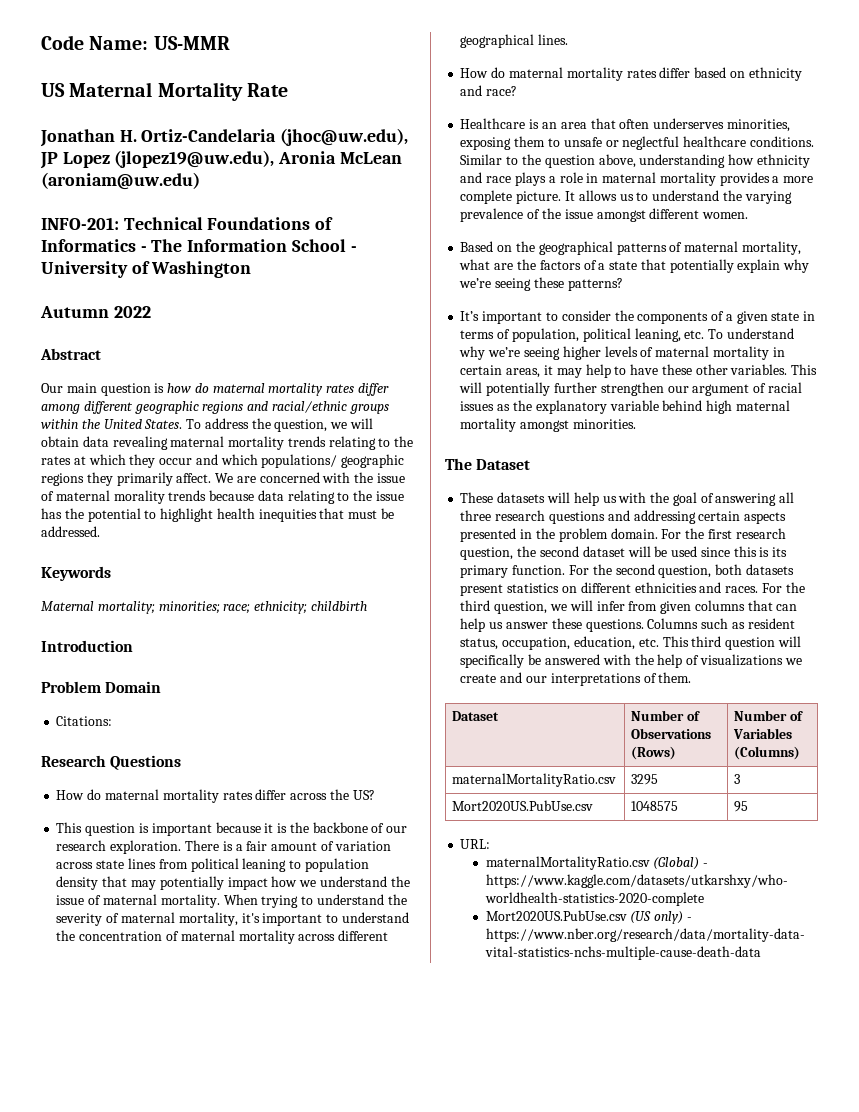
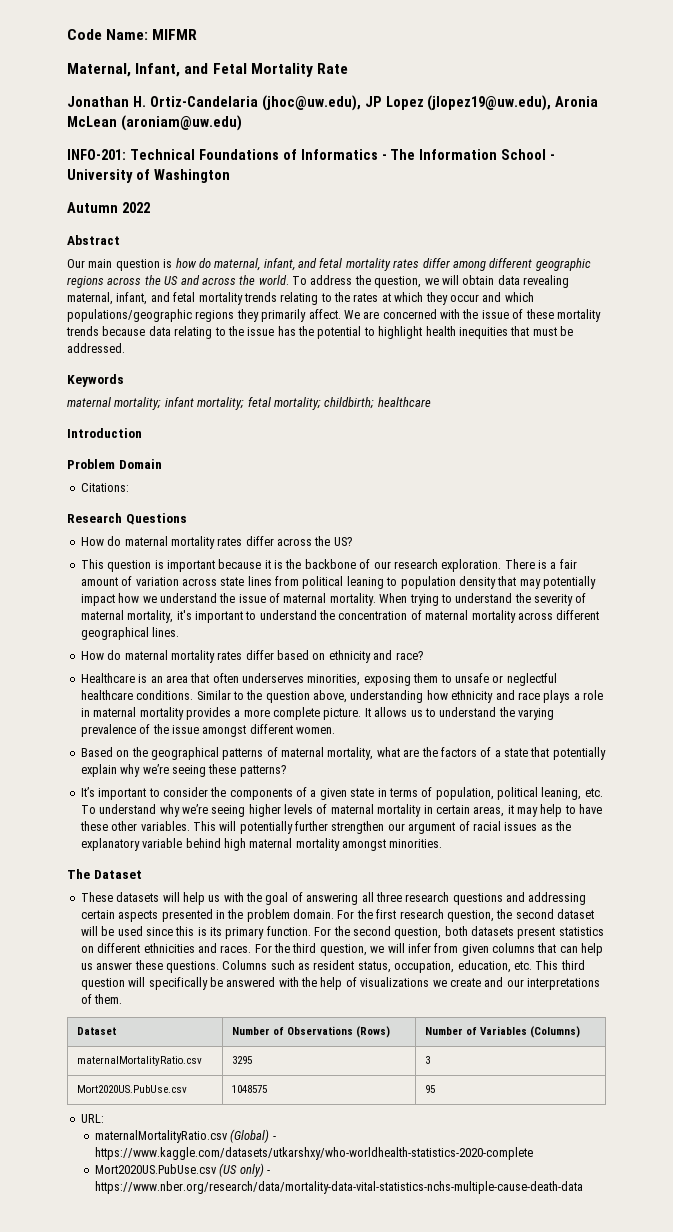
[153,36,230,50] [41,82,153,97] US-MMR // US Maternal -> [152,29,198,40] [67,63,247,77] MIFMR // Maternal, Infant, and Fetal
[212,383,265,393] maternal -> [214,258,343,271] maternal, infant, and fetal
[247,401,389,414] [41,419,183,429] and racial/ethnic groups within the United States. -> [107,275,289,285] across the US and across the world.
[170,436,225,447] maternal -> [67,292,196,305] maternal, infant, and fetal
[261,454,405,468] populations/ geographic -> [67,309,192,322] populations/geographic
[55,490,165,504] maternal morality -> [525,309,601,322] these mortality
[41,601,367,614] Maternal mortality; minorities; race; ethnicity; childbirth -> [67,397,431,410] maternal mortality; infant mortality; fetal mortality; childbirth; healthcare

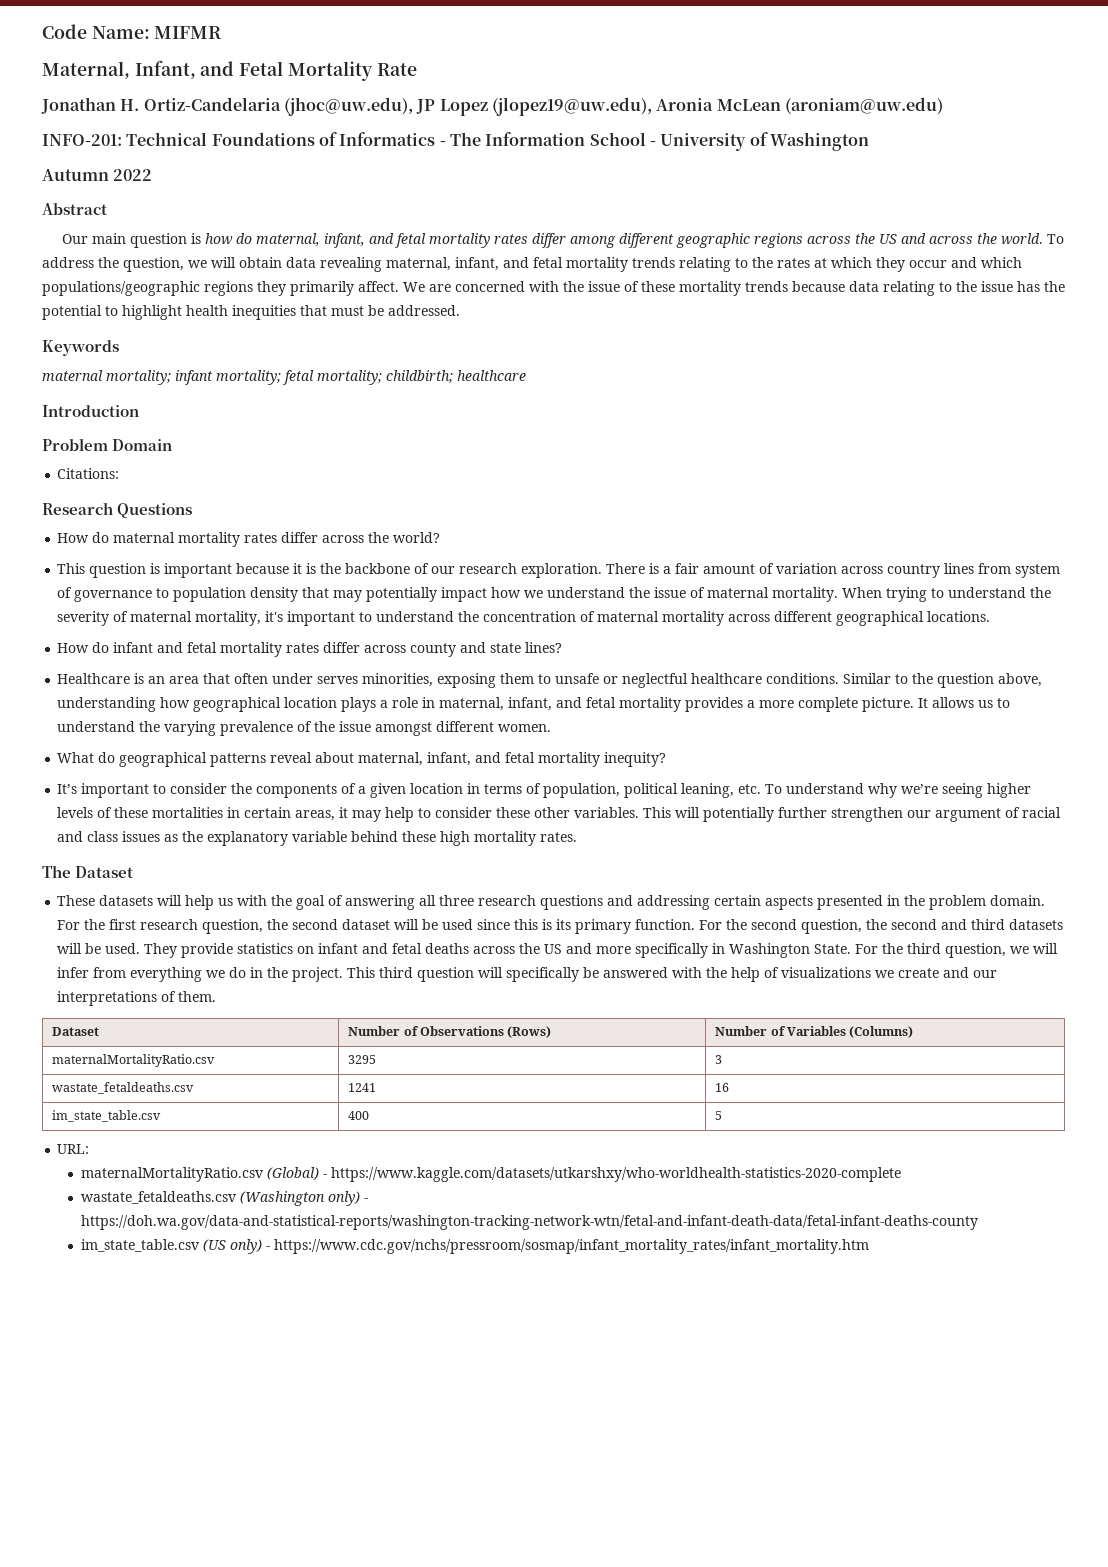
[333,537,352,546] US? -> [393,532,441,543] world?
[220,577,245,586] state -> [887,564,941,578] country
[302,576,384,589] political leaning -> [1015,564,1061,578] [57,587,153,602] system of governance
[152,627,180,637] [80,650,423,663] lines. // How do maternal mortality rates differ based on ethnicity and race? -> [927,611,991,622] [57,642,563,657] locations. // How do infant and fetal mortality rates differ across county and state lines?
[242,673,304,683] underserves -> [272,673,359,684] under serves
[451,690,540,703] ethnicity and race -> [193,697,338,712] geographical location
[93,707,137,717] maternal -> [439,697,617,711] maternal, infant, and fetal
[80,747,606,760] [80,764,286,777] Based on the geographical patterns of maternal mortality, what are the factors of a state that potentially explain why we’re seeing these patterns? -> [57,752,667,767] What do geographical patterns reveal about maternal, infant, and fetal mortality inequity?
[350,788,375,797] state -> [410,783,464,794] location
[330,804,422,817] maternal mortality -> [114,807,224,818] these mortalities
[579,804,603,814] have -> [435,807,493,818] consider
(501, 826) none -> [57,831,119,842] and class
[223,838,443,851] high maternal mortality amongst minorities. -> [402,831,578,846] these high mortality rates.
[444,926,604,939] [80,943,252,953] both datasets present statistics on different ethnicities and races. -> [866,919,1064,930] [57,943,852,958] the second and third datasets will be used. They provide statistics on infant and fetal deaths across the US and more specifically in Washington State.
[461,943,604,956] [80,960,532,973] given columns that can help us answer these questions. Columns such as resident status, occupation, education, etc. -> [130,967,344,982] everything we do in the project.
[76,1085,187,1093] [231,1085,267,1093] [424,1085,435,1093] Mort2020US.PubUse.csv | 1048575 | 95 -> [52,1082,195,1094] [348,1083,377,1092] [715,1083,730,1092] [52,1110,162,1122] [348,1111,370,1120] [715,1111,723,1120] wastate_fetaldeaths.csv | 1241 | 16 // im_state_table.csv | 400 | 5
[95,1164,218,1174] Mort2020US.PubUse.csv -> [80,1191,368,1206] [80,1215,978,1230] [80,1239,200,1252] wastate_fetaldeaths.csv (Washington only) - https://doh.wa.gov/data-and-statistical-reports/washington-tracking-network-wtn/fetal-and-infant-death-data/fetal-infant-deaths-county // im_state_table.csv
[95,1181,584,1194] https://www.nber.org/research/data/mortality-data-vital-statistics-nchs-multiple-cause-death-data -> [273,1239,869,1254] https://www.cdc.gov/nchs/pressroom/sosmap/infant_mortality_rates/infant_mortality.htm

